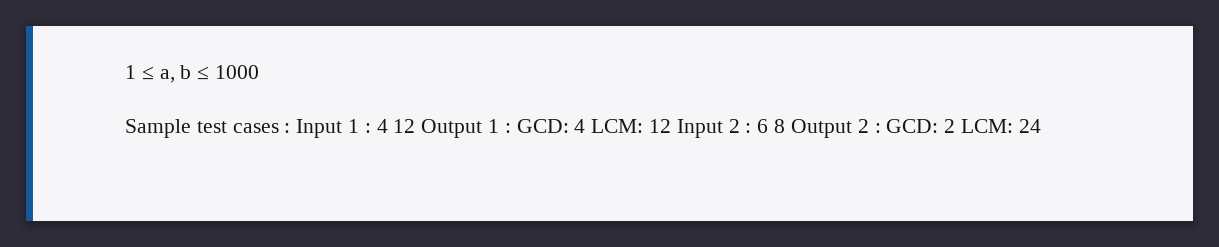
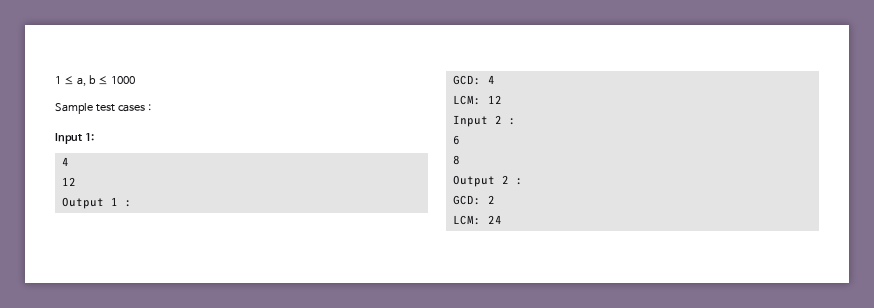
[296,119,416,138] Input 1 : 4 12 -> [55,133,94,144] [61,157,69,166] [61,177,76,186] // Input 1: // 4 // 12 //
(511, 128) none -> (132, 203) //
(586, 126) none -> (495, 79) //
(672, 126) none -> (502, 99) //
(752, 128) none -> (516, 121) //
(769, 126) none -> (460, 140) //
(786, 126) none -> (460, 160) //
(881, 128) none -> (523, 181) //
(956, 126) none -> (495, 199) //

